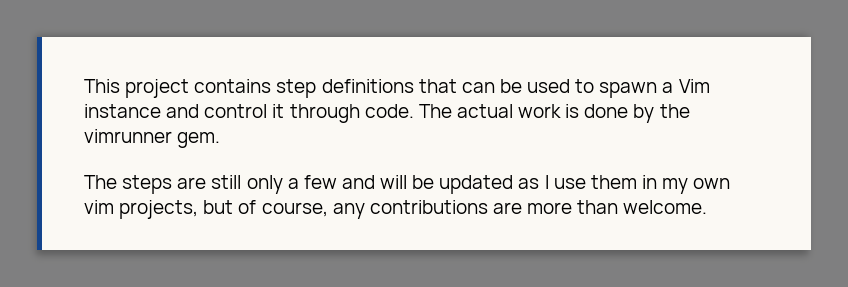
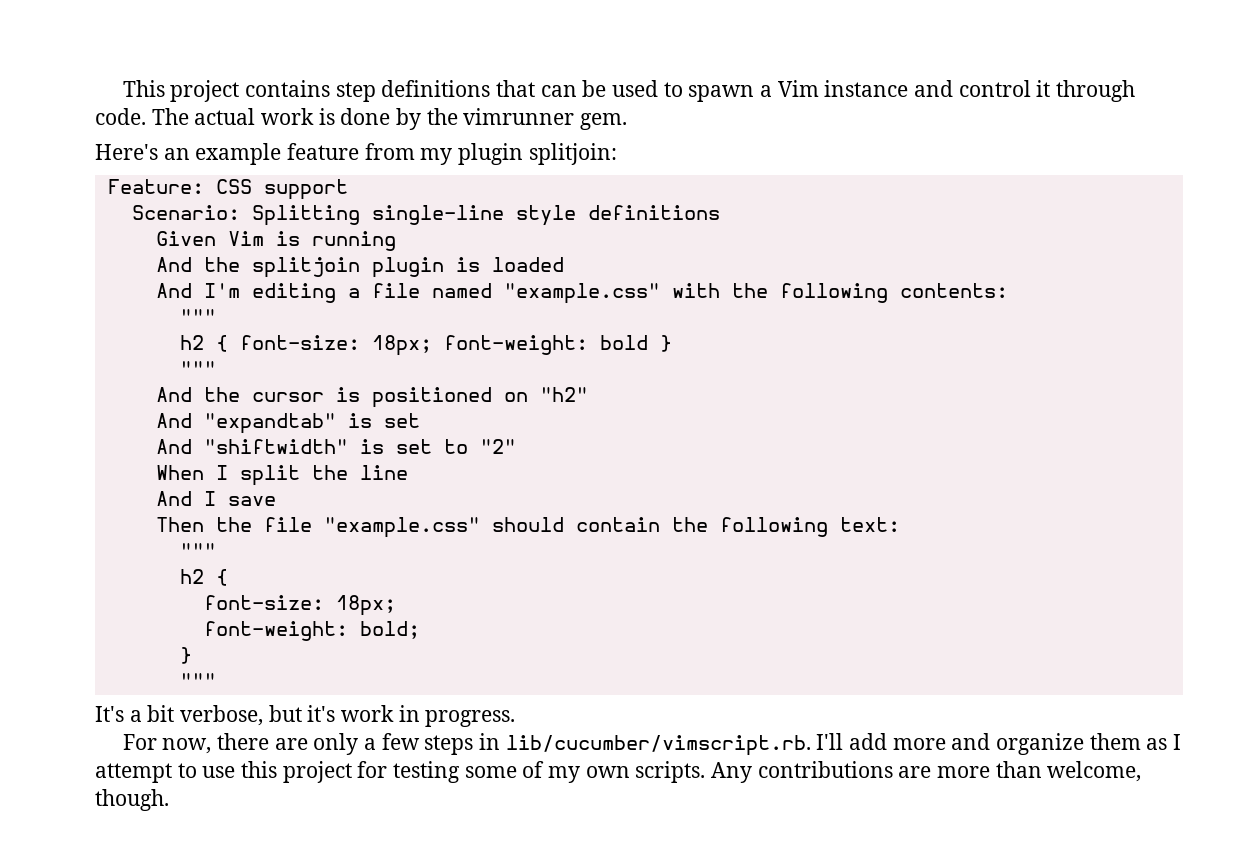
[84,175,731,194] [84,200,365,219] The steps are still only a few and will be updated as I use them in my own vim projects, but of course, any -> [95,143,617,165] [107,179,348,200] [131,205,720,226] [155,231,396,251] [155,257,564,278] [155,283,1008,304] [179,309,216,324] [179,335,672,356] [179,361,216,376] [155,387,588,408] [155,413,420,434] [155,439,516,454] [155,465,408,486] [155,491,276,506] [155,517,900,538] [179,543,216,558] [179,569,228,586] [203,595,396,616] [203,621,420,641] [179,647,192,664] [179,673,216,688] [95,705,516,727] [122,733,1182,756] [95,761,753,783] Here's an example feature from my plugin splitjoin: // Feature: CSS support // Scenario: Splitting single-line style definitions // Given Vim is running // And the splitjoin plugin is loaded // And I'm editing a file named "example.css" with the following contents: // """ // h2 { font-size: 18px; font-weight: bold } // """ // And the cursor is positioned on "h2" // And "expandtab" is set // And "shiftwidth" is set to "2" // When I split the line // And I save // Then the file "example.css" should contain the following text: // """ // h2 { // font-size: 18px; // font-weight: bold; // } // """ // It's a bit verbose, but it's work in progress. // For now, there are only a few steps in lib/cucumber/vimscript.rb. I'll add more and organize them as I attempt to use this project for testing some of my own scripts. Any
[623,200,708,214] welcome. -> [1047,761,1142,782] [95,789,169,811] welcome, though.

